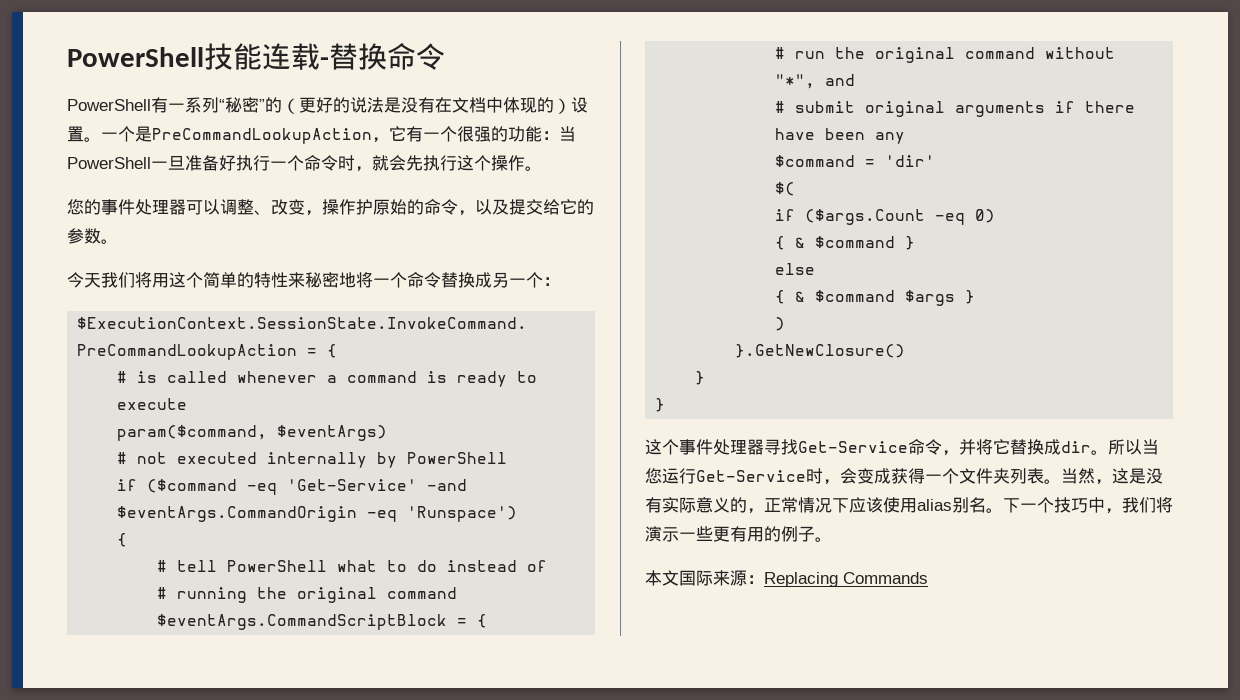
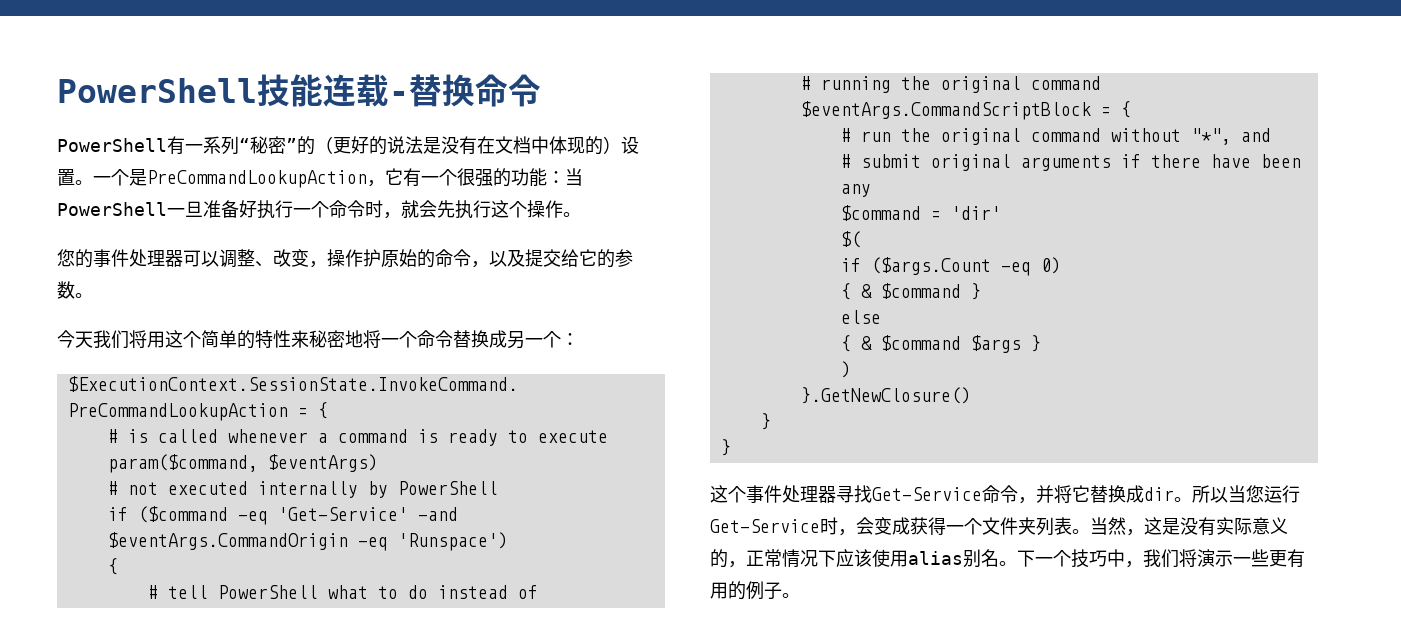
[645,570,928,587] // 本文国际来源：Replacing Commands -> (800, 595) none

